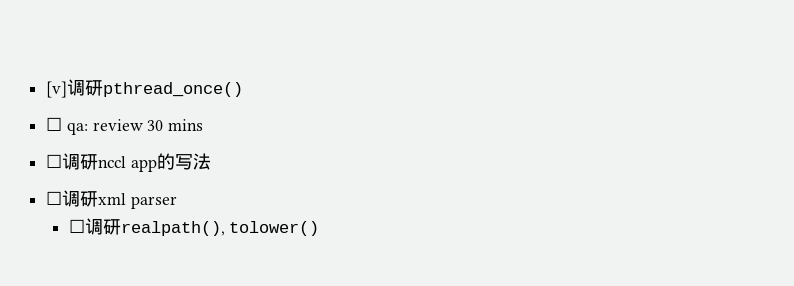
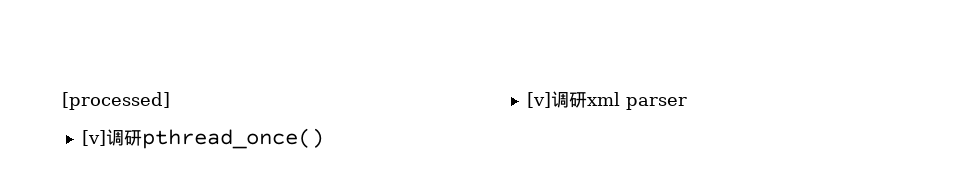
(46, 89) none -> [62,92,170,110] [processed] //
[46,117,204,135] [46,153,211,172] [46,191,63,205] ☐ qa: review 30 mins // ☐调研nccl app的写法 // ☐ -> [526,92,551,108] [v]
[68,218,320,236] // ☐调研realpath(), tolower() -> (687, 103) none

